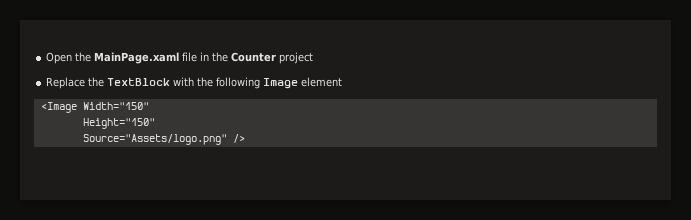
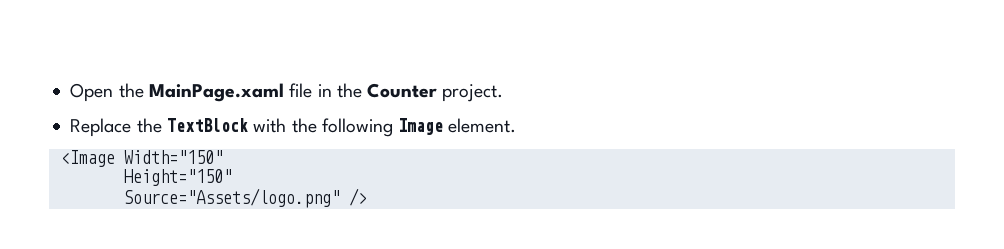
[279,52,314,64] project -> [442,84,504,102] project.
[301,77,343,87] element -> [448,118,517,133] element.

